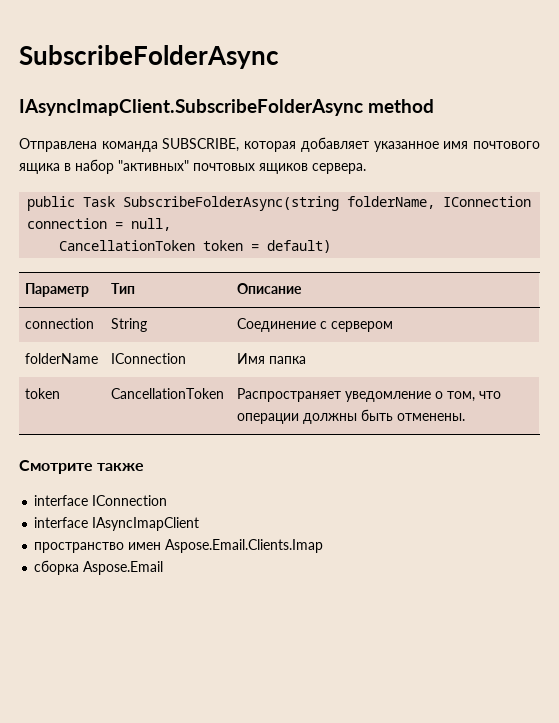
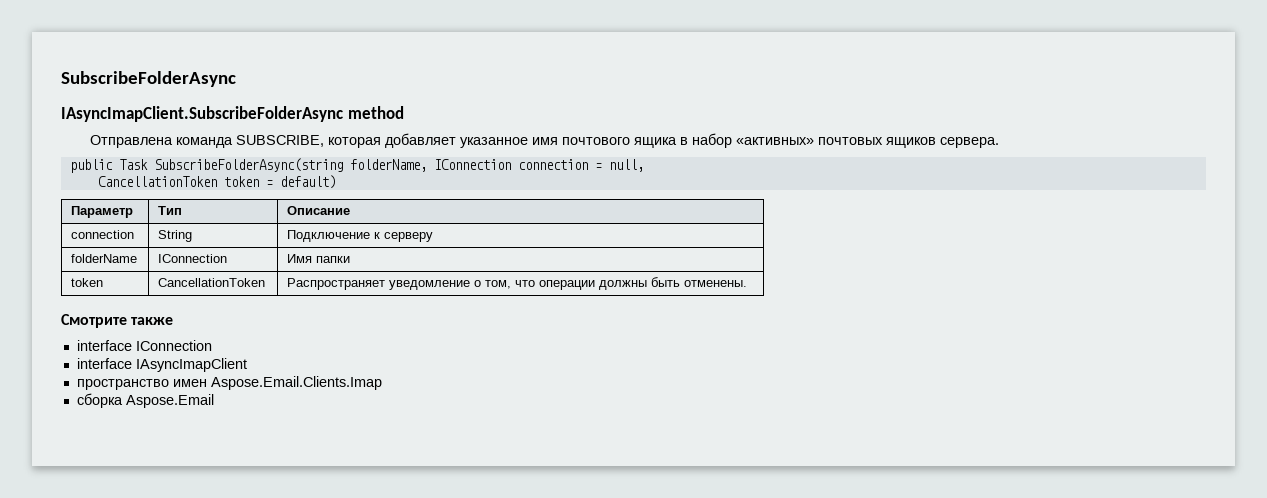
[118,160,189,171] "активных" -> [735,137,814,145] «активных»
[237,318,394,332] Соединение с сервером -> [287,230,434,242] Подключение к серверу
[269,356,307,364] папка -> [316,256,351,263] папки

